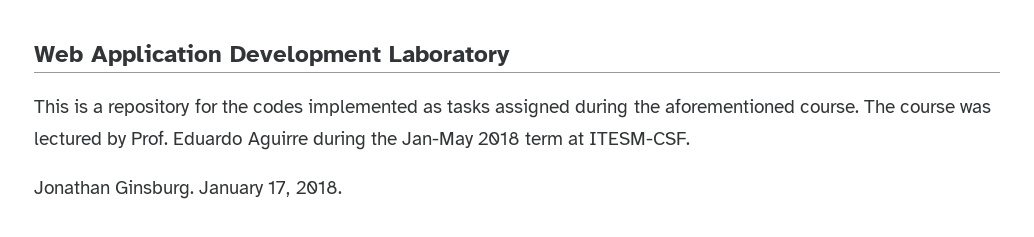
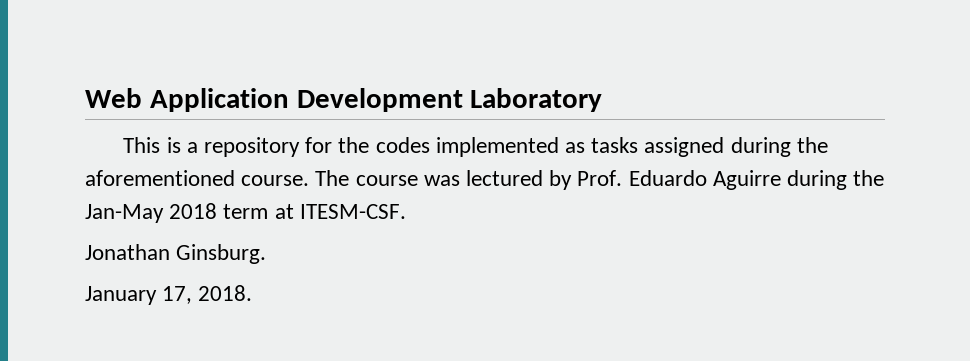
(195, 189) none -> (267, 254) //

